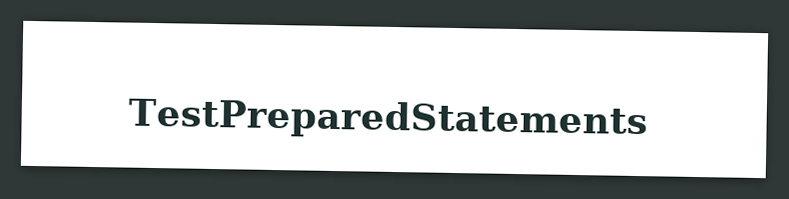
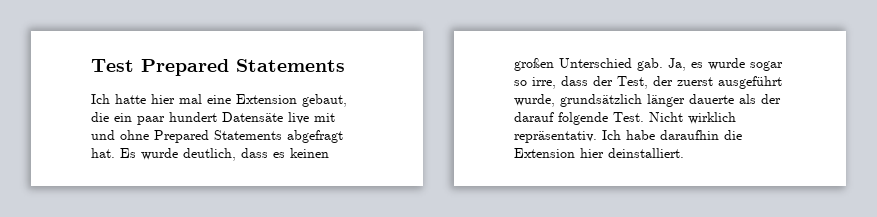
[128,97,648,143] TestPreparedStatements -> [91,59,345,76] [91,94,347,107] [91,112,335,125] [91,130,343,143] [91,148,329,161] [514,58,783,71] [514,76,782,89] [514,94,781,107] [514,112,736,125] [514,130,742,143] [514,148,684,158] Test Prepared Statements // Ich hatte hier mal eine Extension gebaut, die ein paar hundert Datensäte live mit und ohne Prepared Statements abgefragt hat. Es wurde deutlich, dass es keinen großen Unterschied gab. Ja, es wurde sogar so irre, dass der Test, der zuerst ausgeführt wurde, grundsätzlich länger dauerte als der darauf folgende Test. Nicht wirklich repräsentativ. Ich habe daraufhin die Extension hier deinstalliert.

